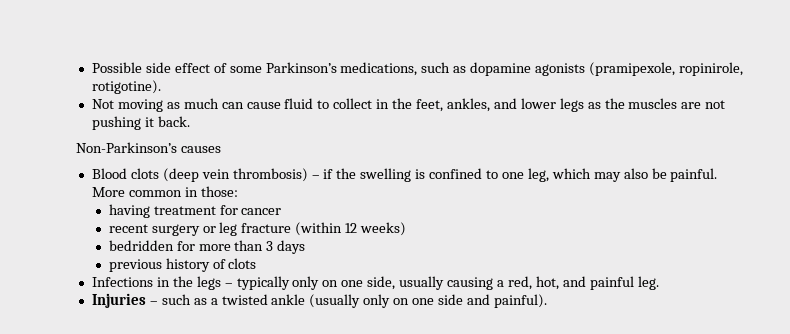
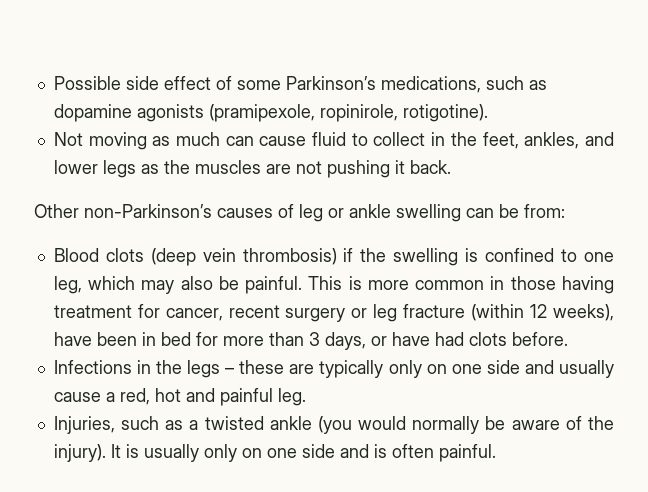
[76,142,177,153] Non-Parkinson’s -> [34,204,212,218] Other non-Parkinson’s
(221, 149) none -> [278,204,565,222] of leg or ankle swelling can be from:
[311,175,320,179] – -> (337, 256) none
[91,187,125,197] More -> [308,276,409,290] This is more
[200,186,238,197] those: // -> [510,276,556,290] those
[241,208,282,215] cancer // -> [165,308,223,321] cancer,
[360,222,407,236] [108,240,306,254] [108,258,257,272] weeks) // bedridden for more than 3 days // previous history of clots -> [553,304,615,321] [53,332,568,350] weeks), have been in bed for more than 3 days, or have had clots before.
(233, 285) none -> [239,360,315,374] these are
[367,276,494,290] side, usually causing -> [486,360,615,378] [53,392,101,402] side and usually cause
[535,276,559,290] hot, -> [154,388,181,402] hot
[91,293,158,308] Injuries – -> [53,416,115,434] Injuries,
[309,294,547,308] (usually only on one side and painful). -> [317,416,615,434] [53,444,496,462] (you would normally be aware of the injury). It is usually only on one side and is often painful.

